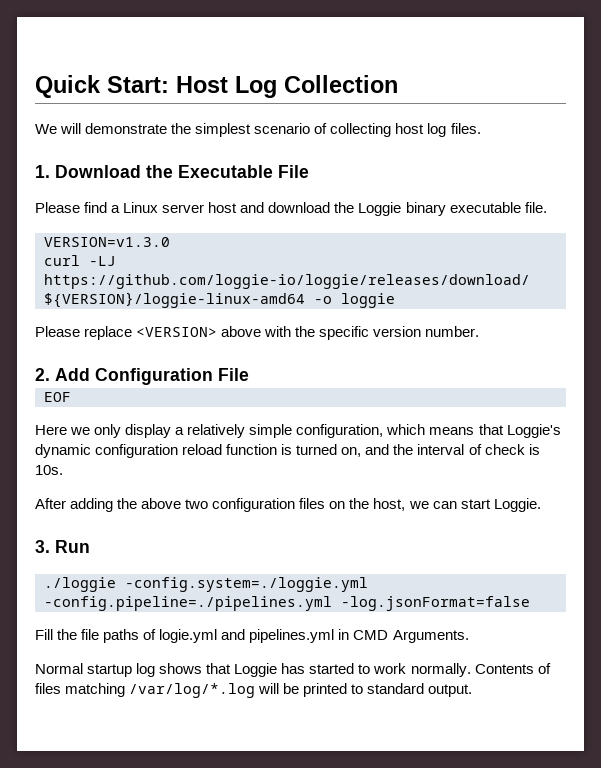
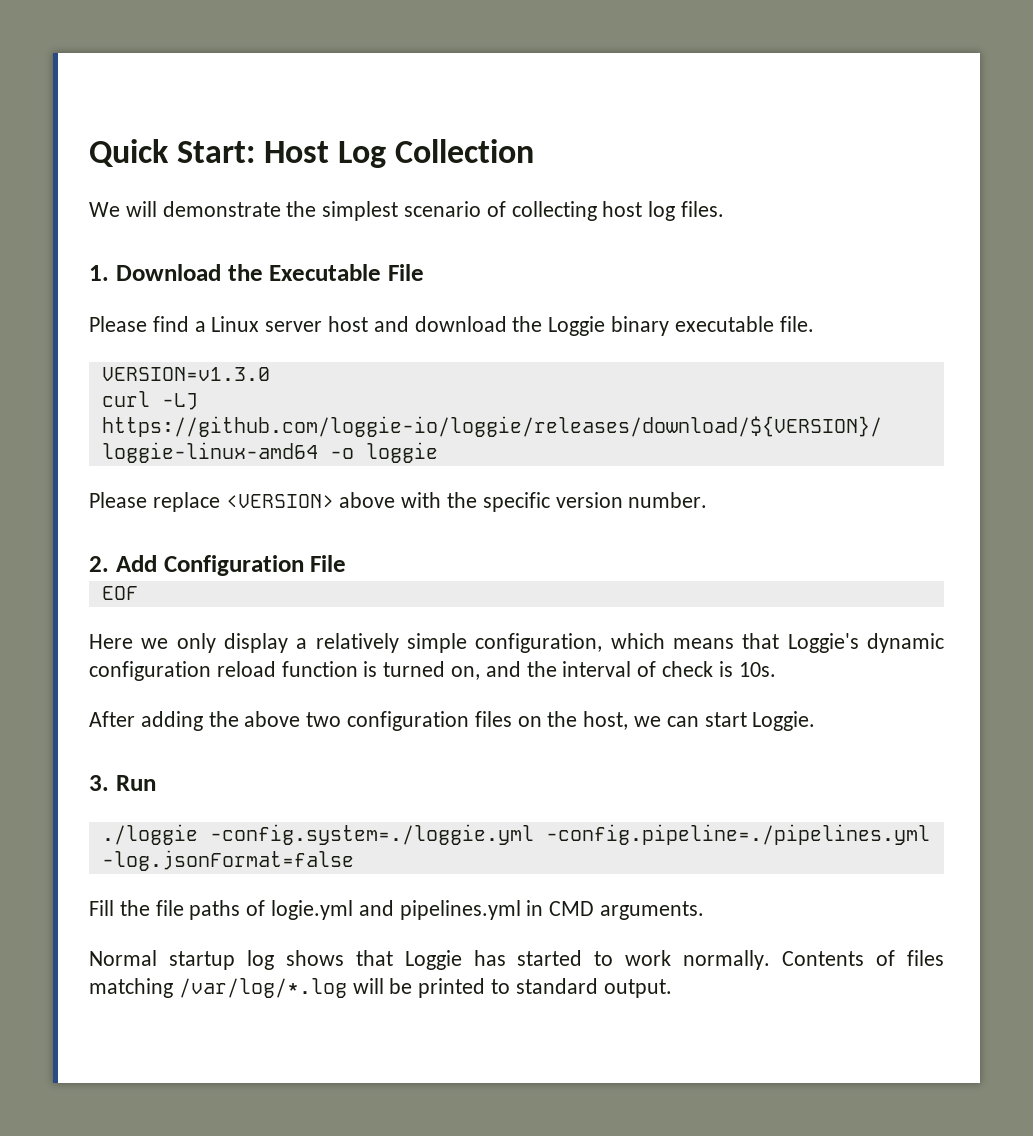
[392,630,469,643] Arguments. -> [600,901,705,920] arguments.

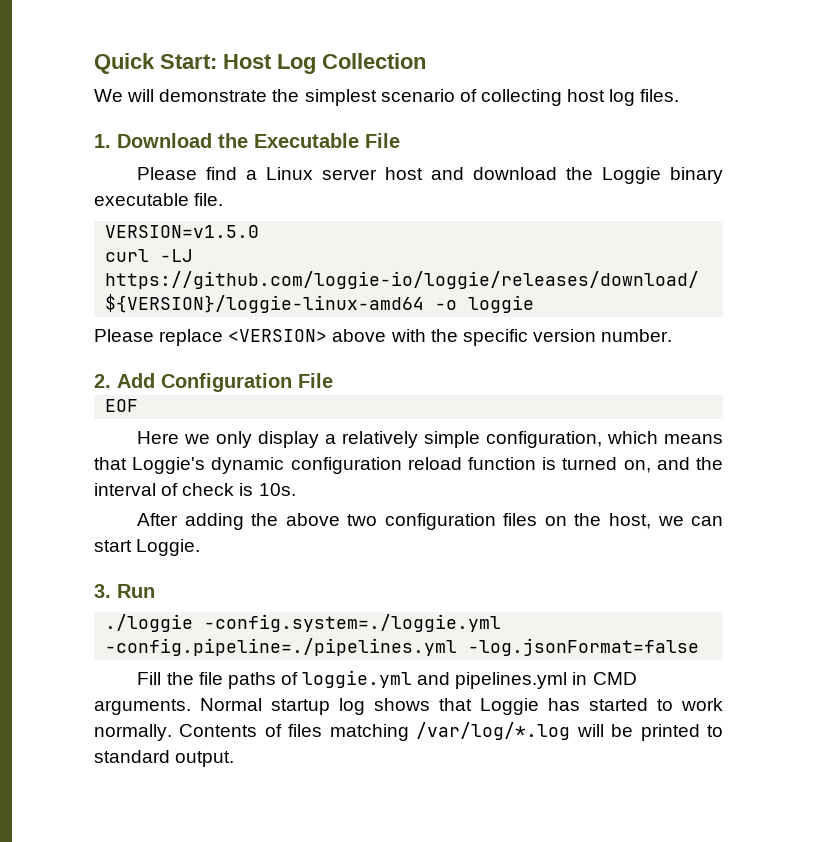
[101,367,270,381] VERSION=v1.3.0 -> [105,225,260,238] VERSION=v1.5.0
[271,900,354,920] logie.yml -> [302,670,413,688] loggie.yml
(705, 910) // -> (191, 707) none

